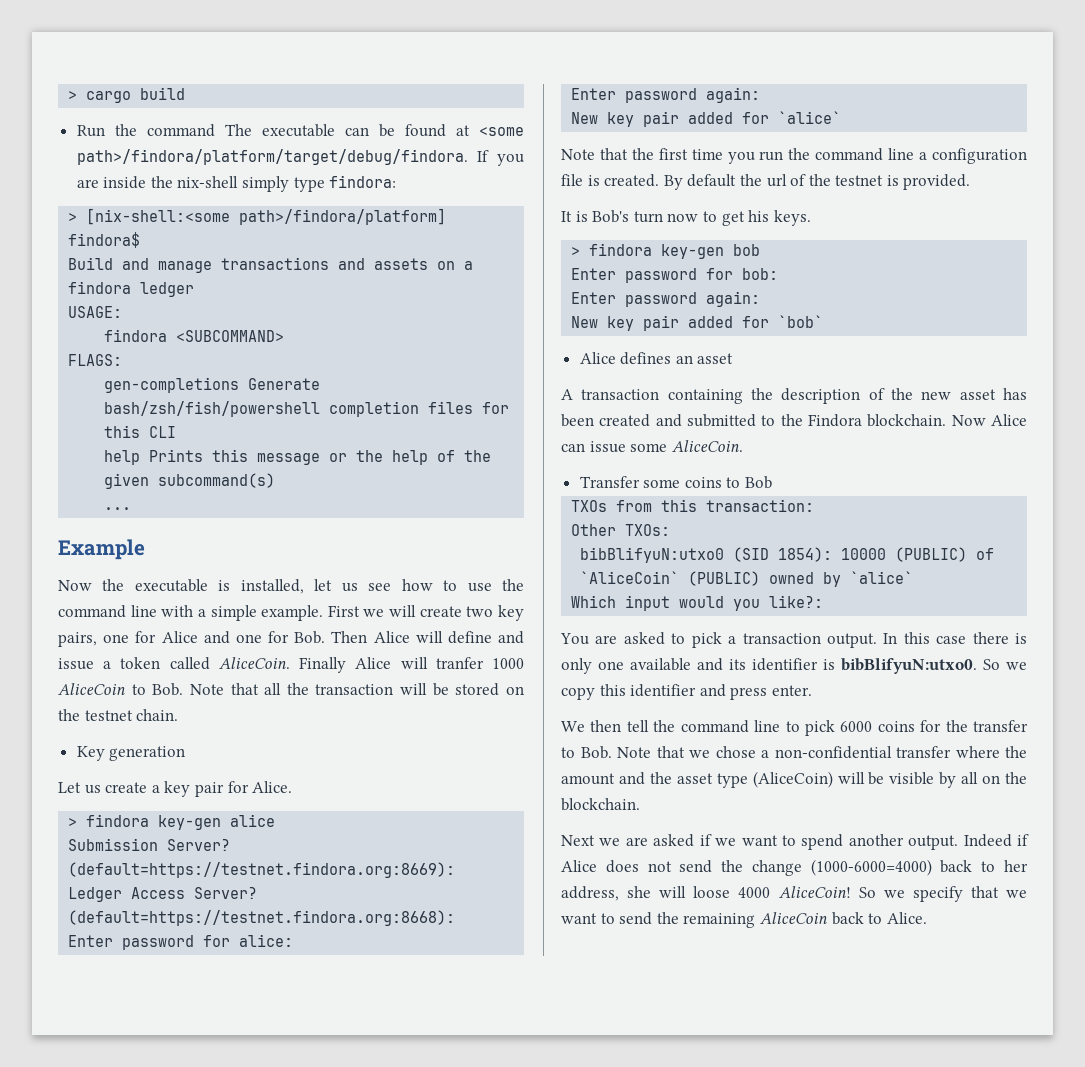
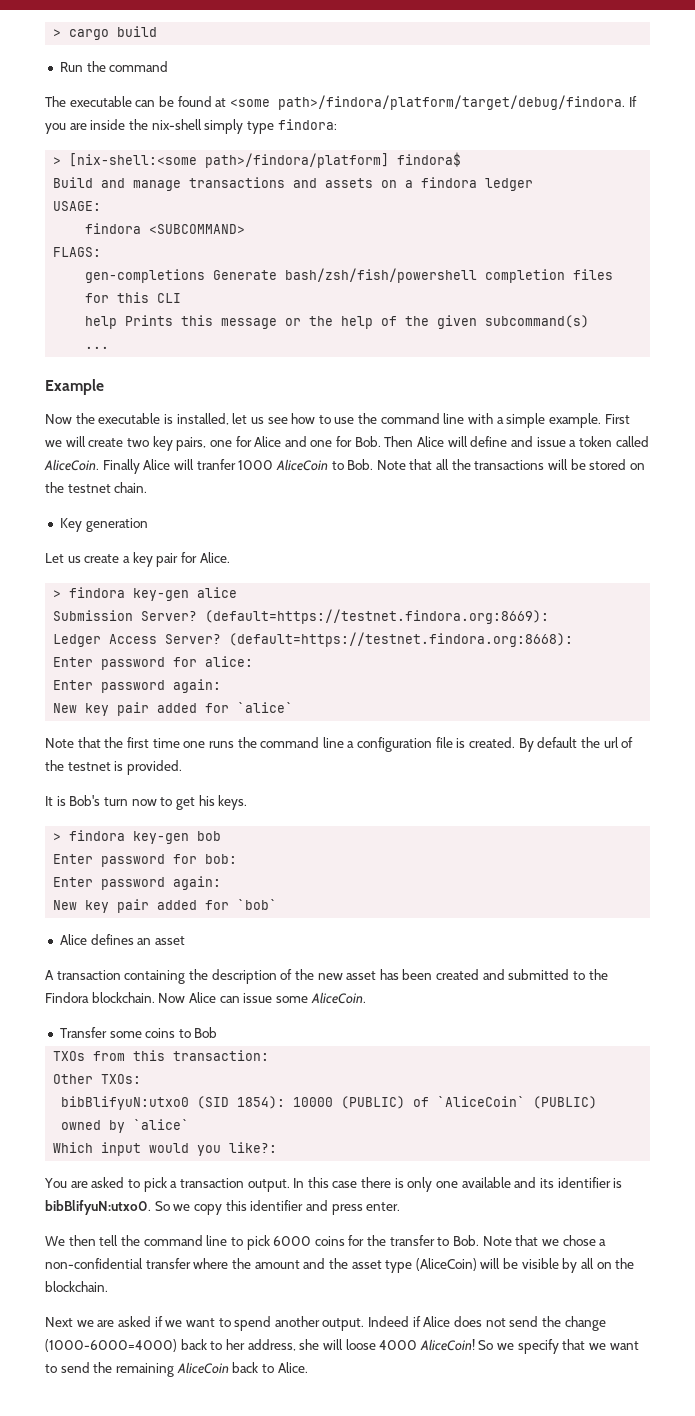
(215, 130) none -> (169, 66) //
[315,684,394,695] transaction -> [474,460,545,470] transactions
[727,151,784,164] you run -> [183,741,234,748] one runs

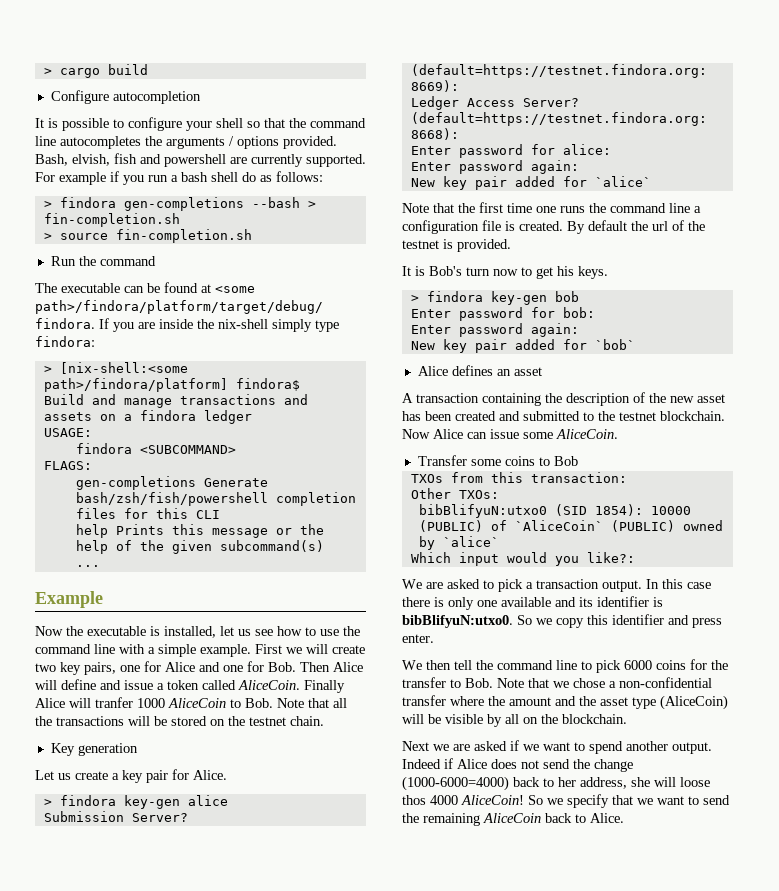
(158, 31) none -> [50,90,201,104] [35,117,366,131] [35,136,337,149] [35,153,366,167] [35,171,323,185] [43,197,316,211] [43,213,180,227] [43,229,252,243] // Configure autocompletion // It is possible to configure your shell so that the command line autocompletes the arguments / options provided. Bash, elvish, fish and powershell are currently supported. For example if you run a bash shell do as follows: // > findora gen-completions --bash > fin-completion.sh // > source fin-completion.sh
[45,992,89,1003] Findora -> [619,412,656,421] testnet
[44,1178,67,1188] You -> [402,579,422,589] We
(376, 1344) none -> [402,795,426,805] thos

